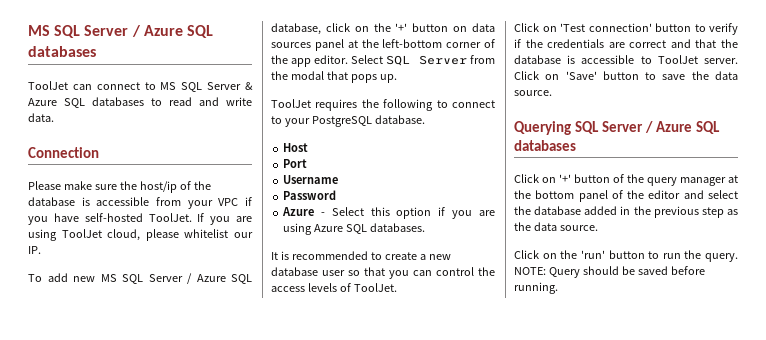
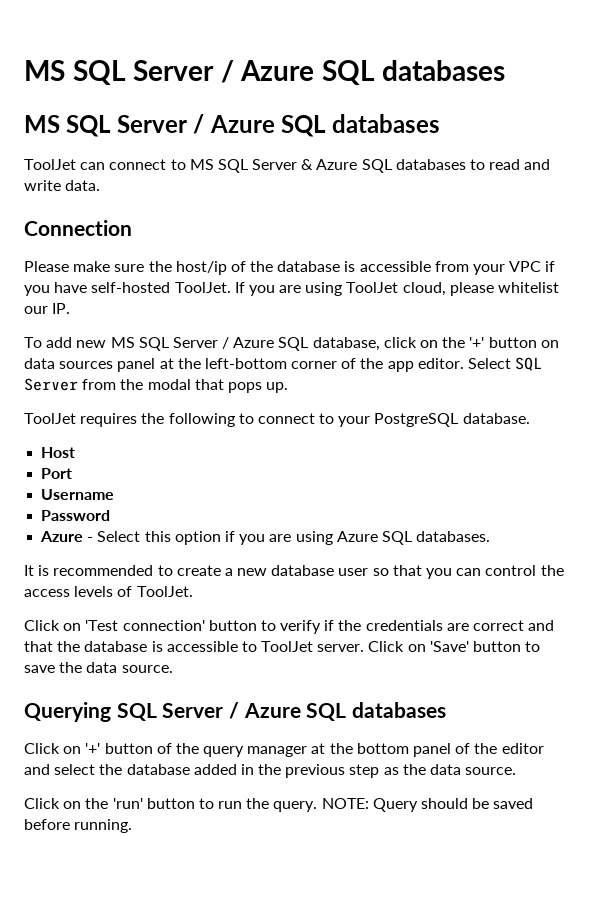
[28,25,213,38] [28,46,96,57] MS SQL Server / Azure SQL databases -> [24,60,506,85] [24,114,440,137] MS SQL Server / Azure SQL databases // MS SQL Server / Azure SQL databases

